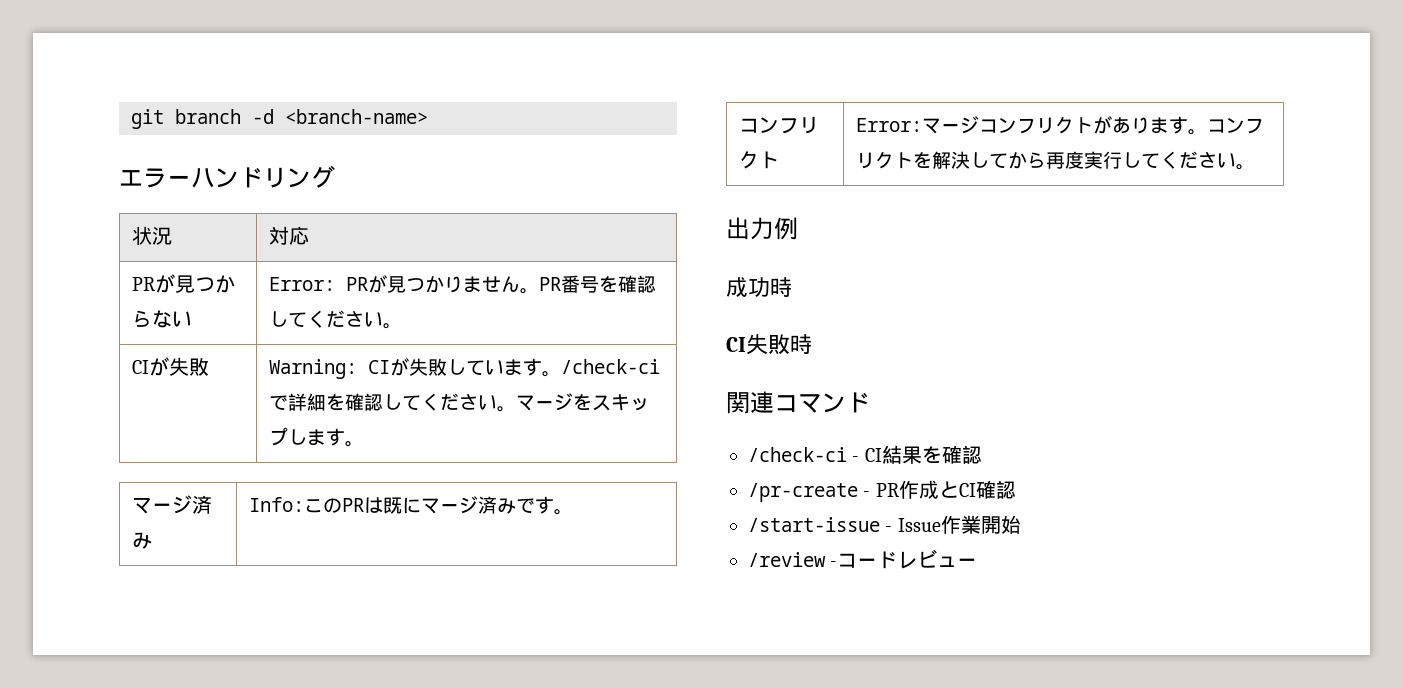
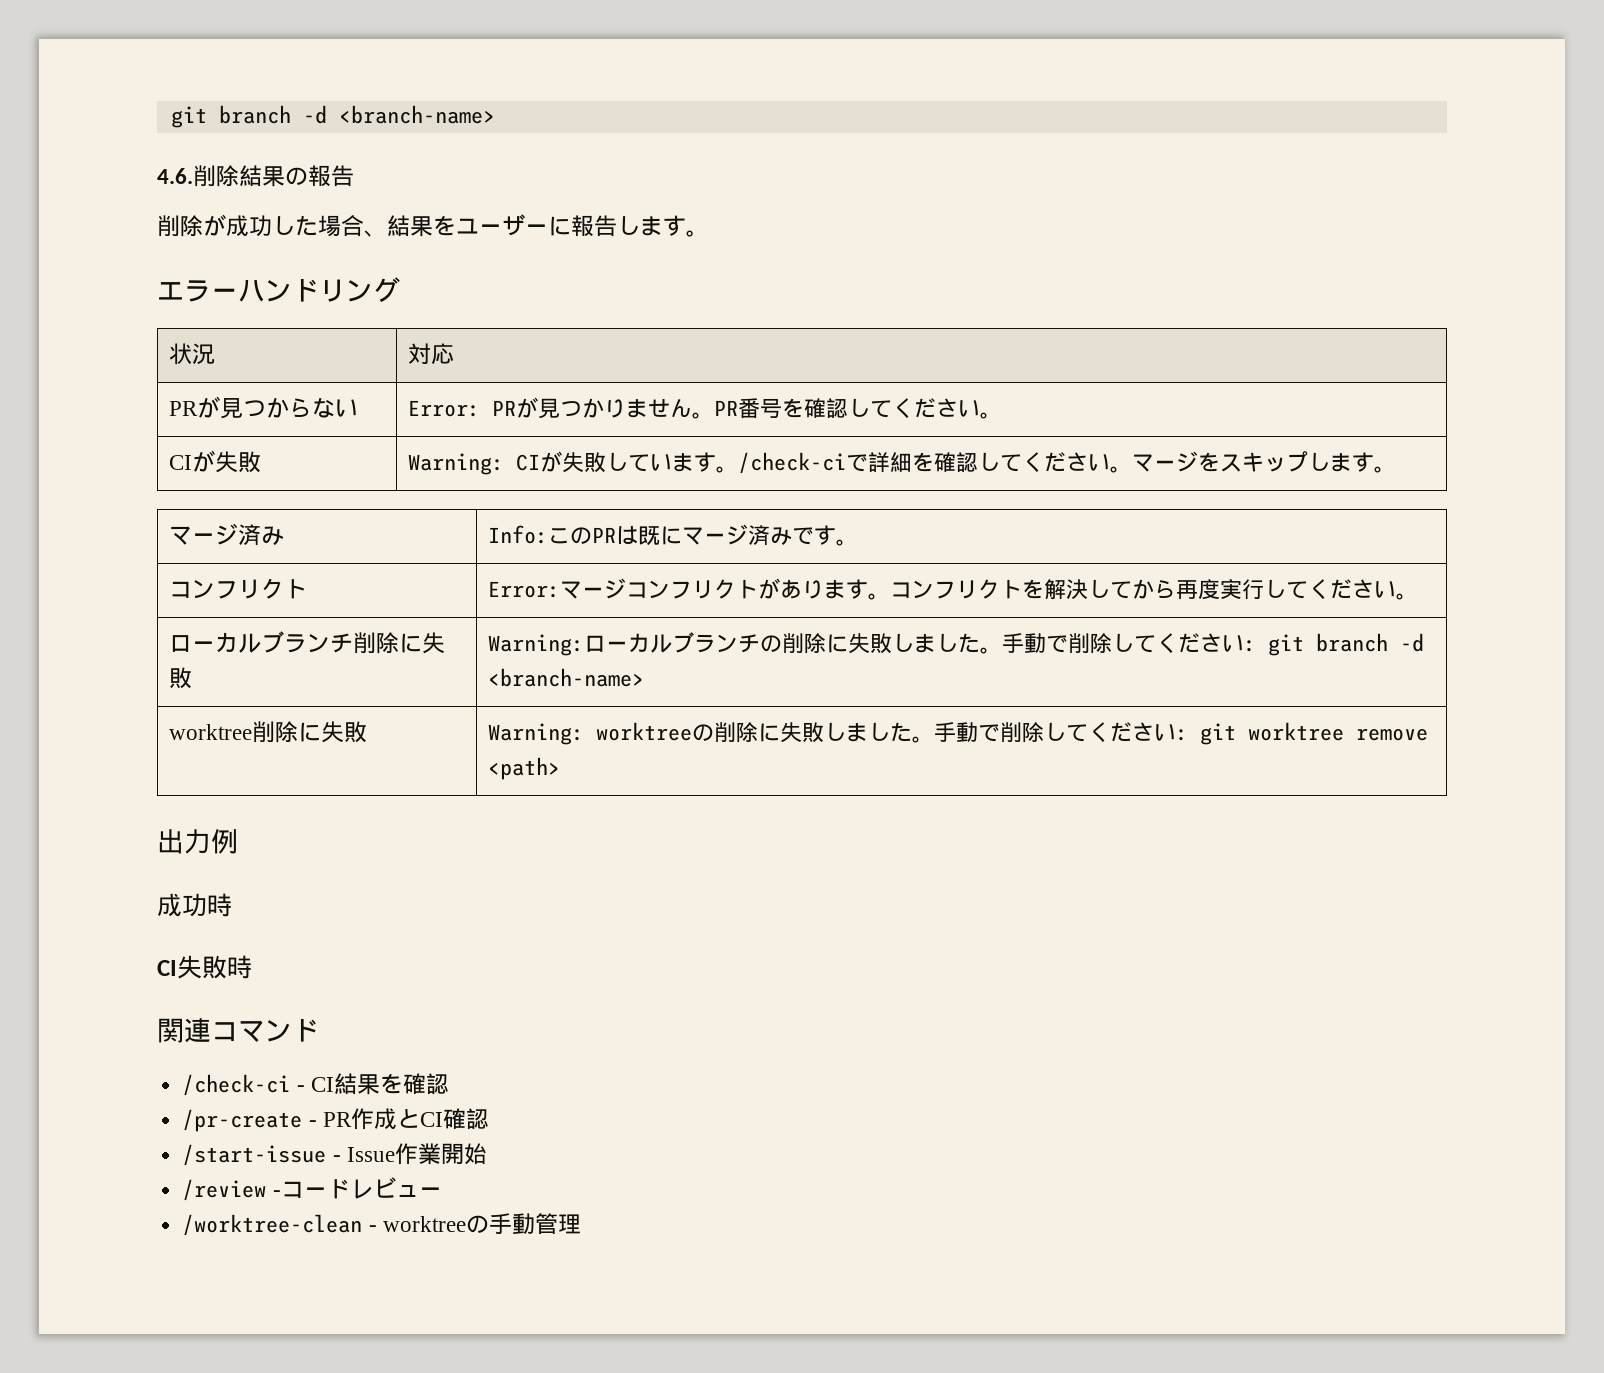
[131,109,428,129] git branch -d <branch-name> -> [170,105,495,128] [157,165,354,187] [157,214,709,237] git branch -d <branch-name> // 4.6.削除結果の報告 // 削除が成功した場合、結果をユーザーに報告します。
(1255, 167) none -> [168,631,445,654] [168,667,192,689] [487,632,1424,656] [487,668,644,687] [168,721,367,743] [487,722,1428,745] [487,757,560,780] // ローカルブランチ削除に失敗 | Warning:ローカルブランチの削除に失敗しました。手動で削除してください: git branch -d <branch-name> // worktree削除に失敗 | Warning: worktreeの削除に失敗しました。手動で削除してください: git worktree remove <path>
(978, 562) none -> [182,1213,581,1236] // /worktree-clean - worktreeの手動管理

